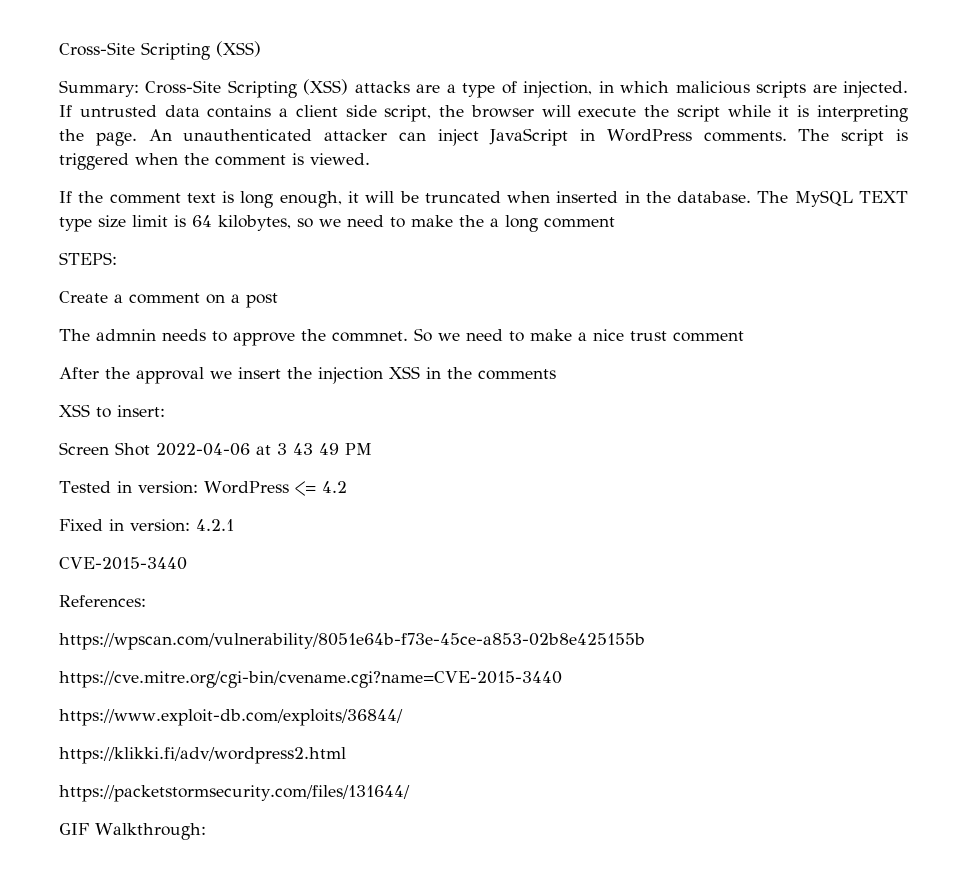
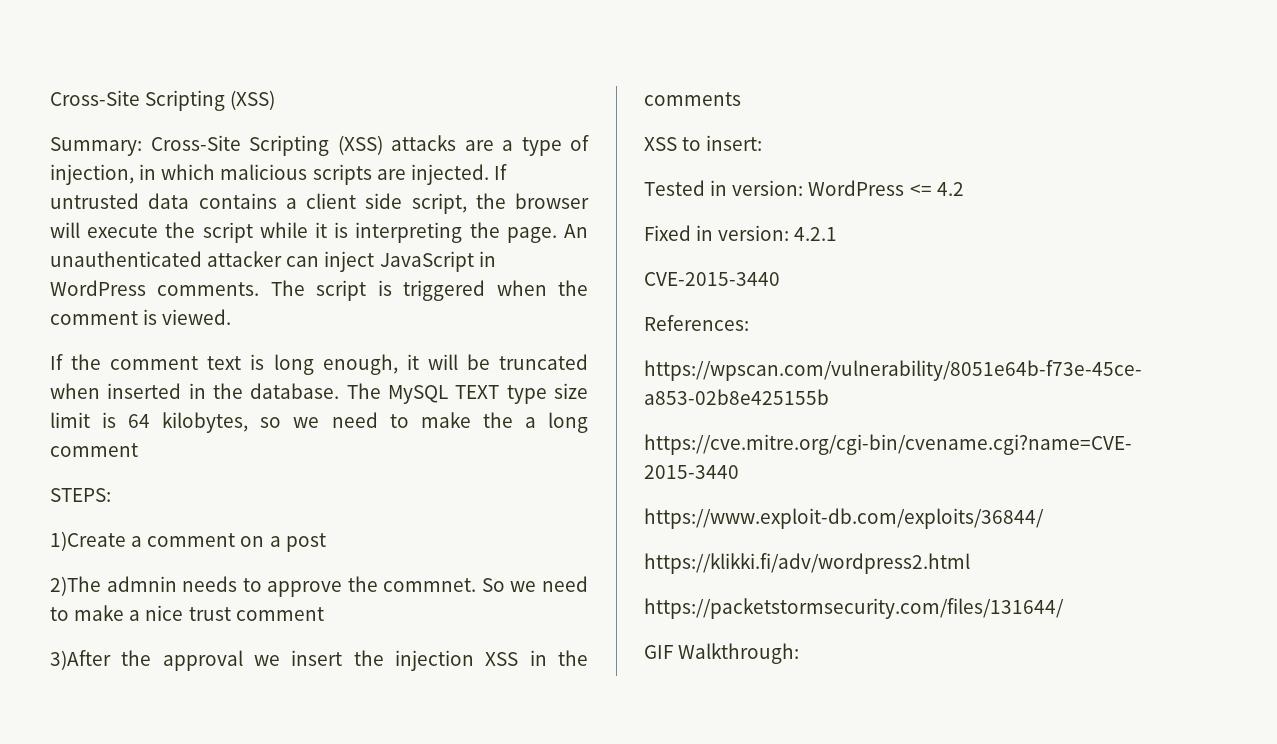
[59,291,108,303] Create -> [50,531,126,551] 1)Create
[59,329,90,341] The -> [50,576,101,596] 2)The
[59,367,99,379] After -> [50,650,111,670] 3)After
[59,442,372,456] // Screen Shot 2022-04-06 at 3 43 49 PM -> (763, 143) none

